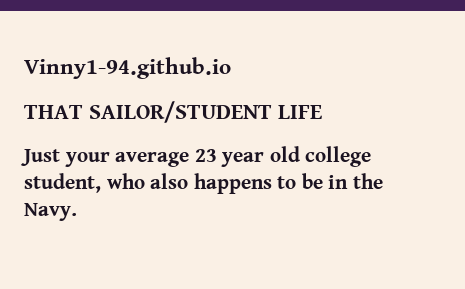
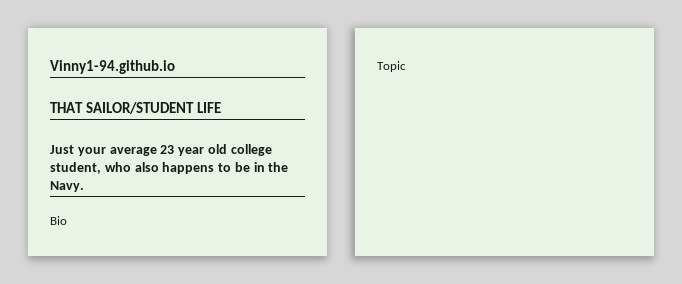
(77, 212) none -> [50,216,67,225] [377,61,406,72] // Bio // Topic

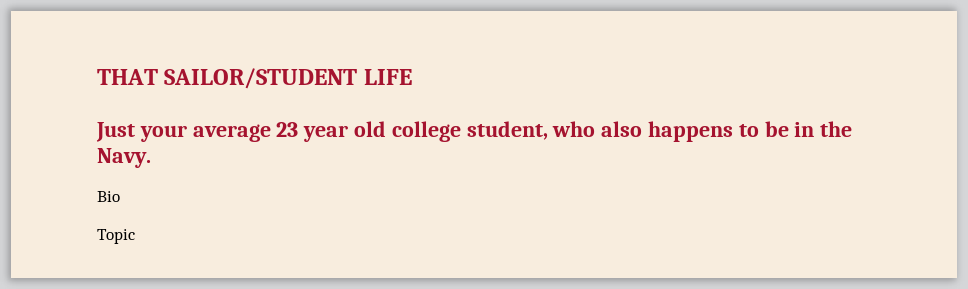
[50,60,175,74] Vinny1-94.github.io // -> (97, 77) none

